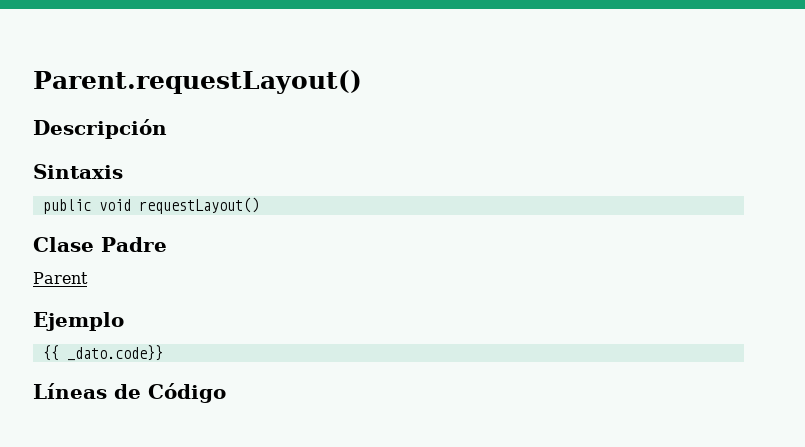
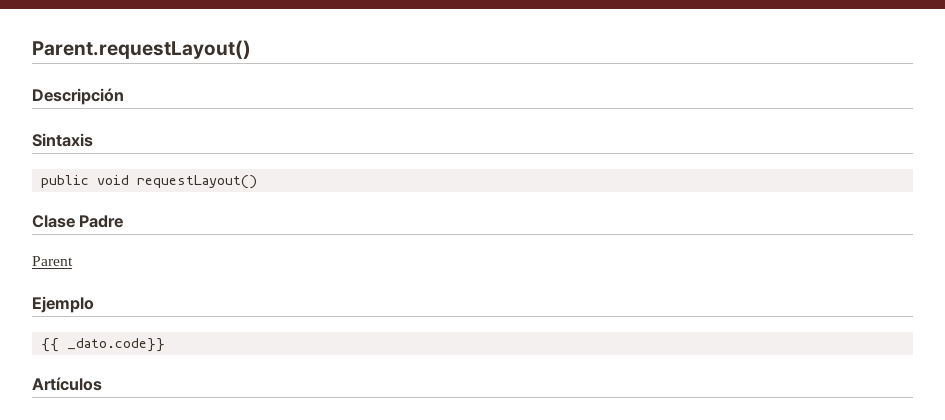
[33,383,226,403] Líneas de Código -> [32,377,102,391] Artículos

